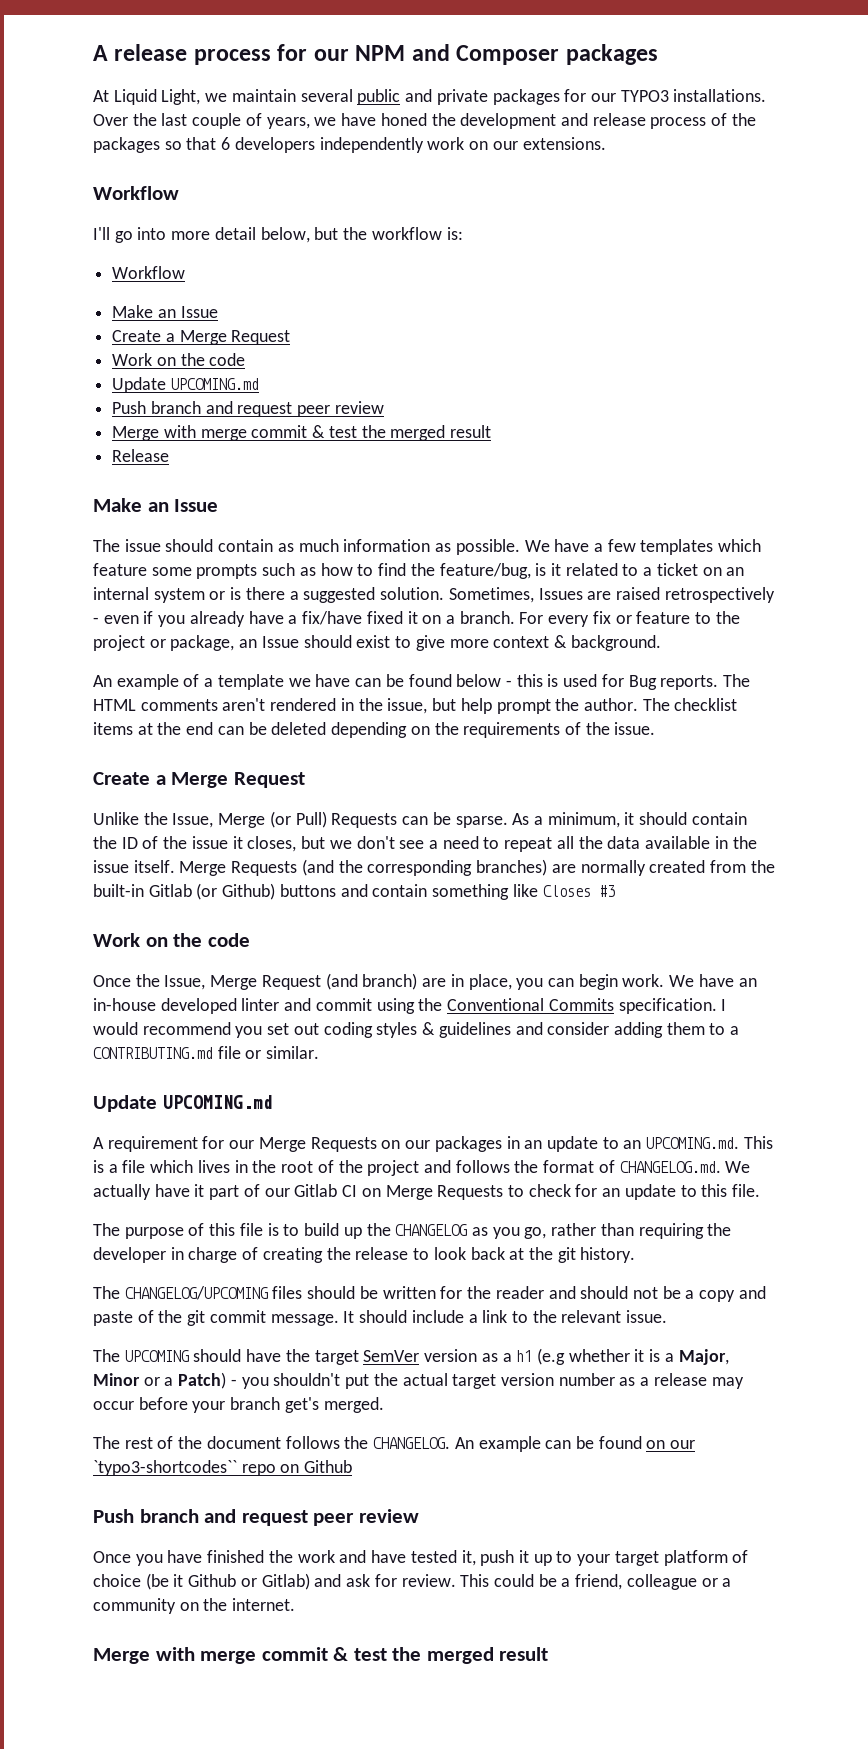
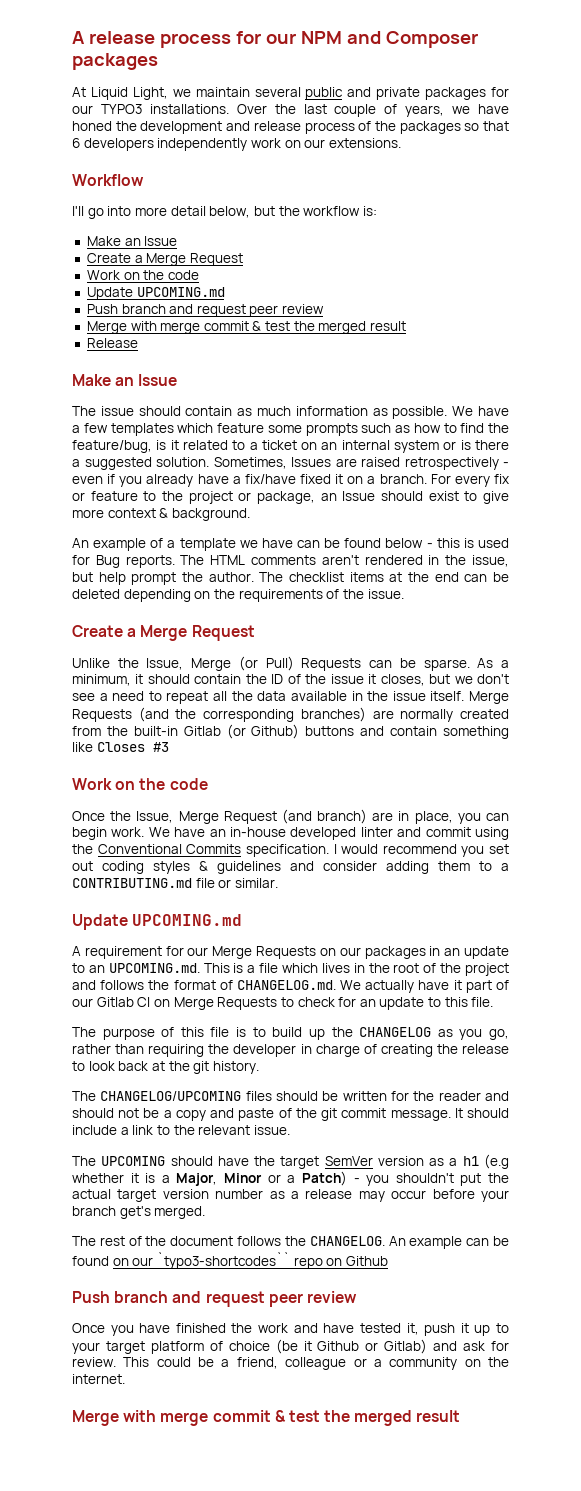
[112,266,186,279] // Workflow -> (377, 211) none

